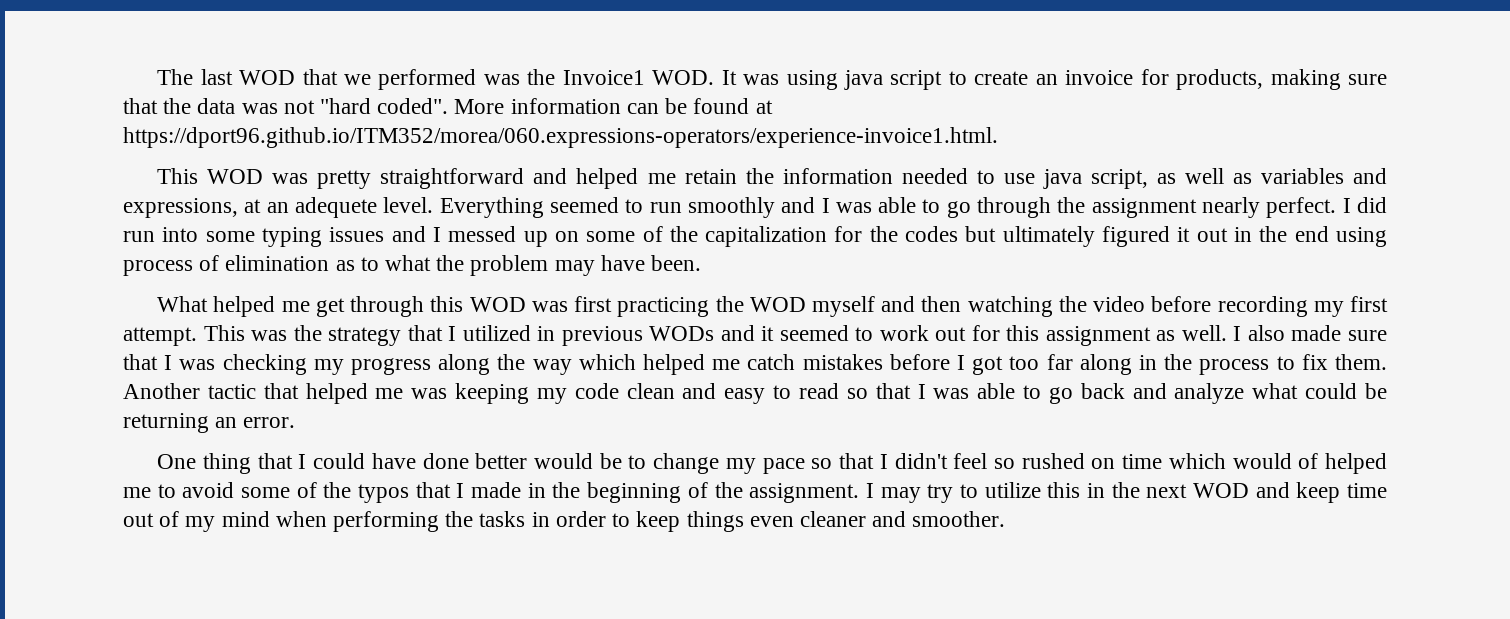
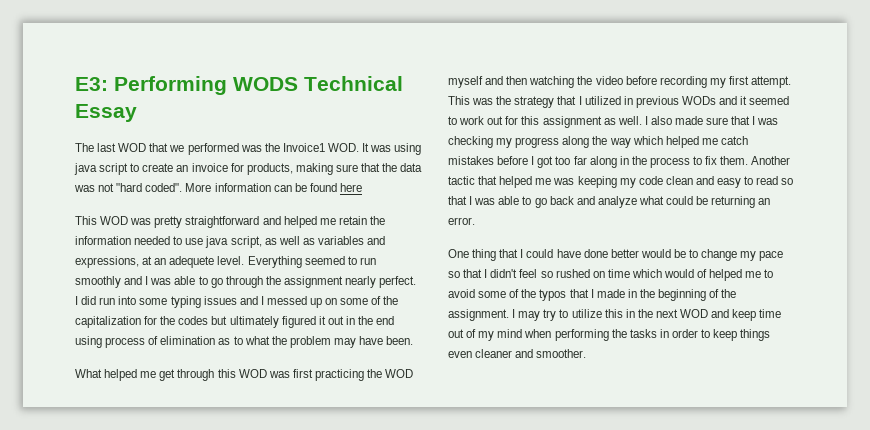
(157, 77) none -> [75,76,403,95] [75,104,137,122] E3: Performing WODS Technical Essay //
[755,100,773,114] [123,127,998,148] at https://dport96.github.io/ITM352/morea/060.expressions-operators/experience-invoice1.html. -> [339,183,362,192] here

